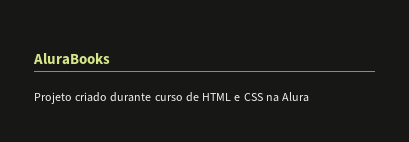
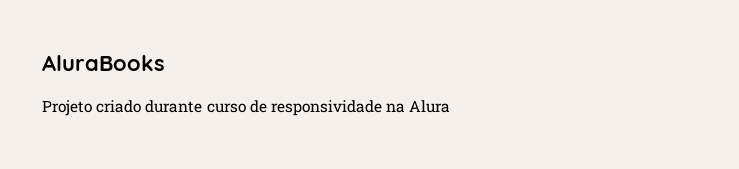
[202,93,263,101] HTML e CSS -> [270,100,382,116] responsividade

